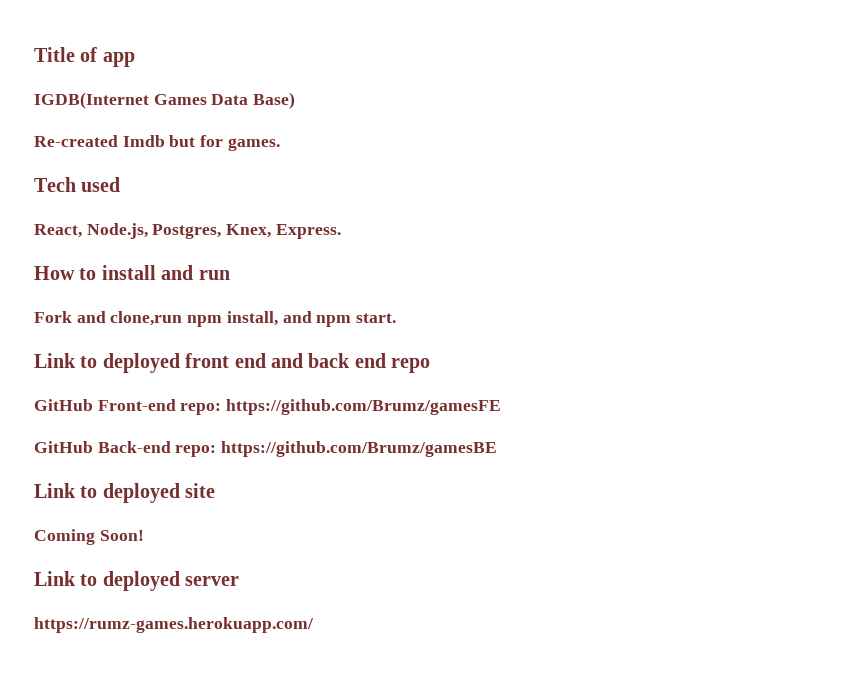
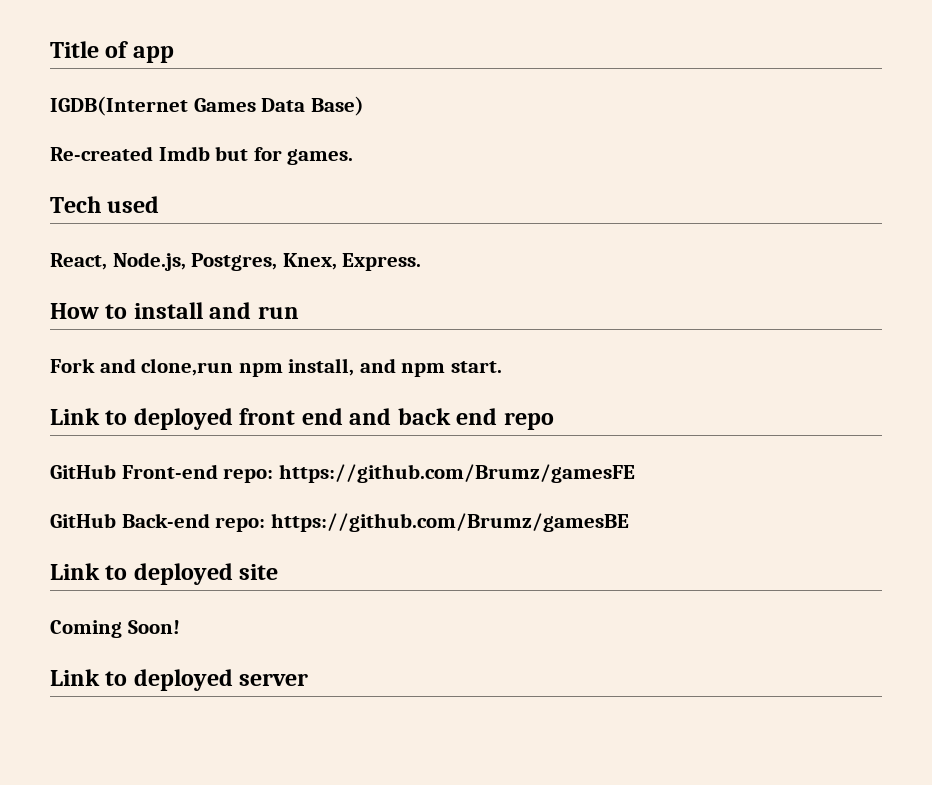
[34,617,314,633] // https://rumz-games.herokuapp.com/ -> (309, 679) none

